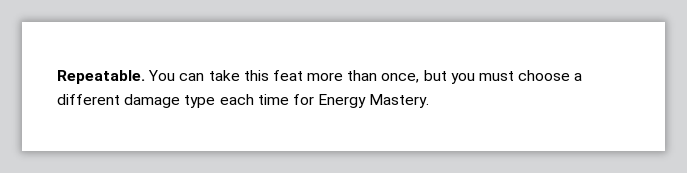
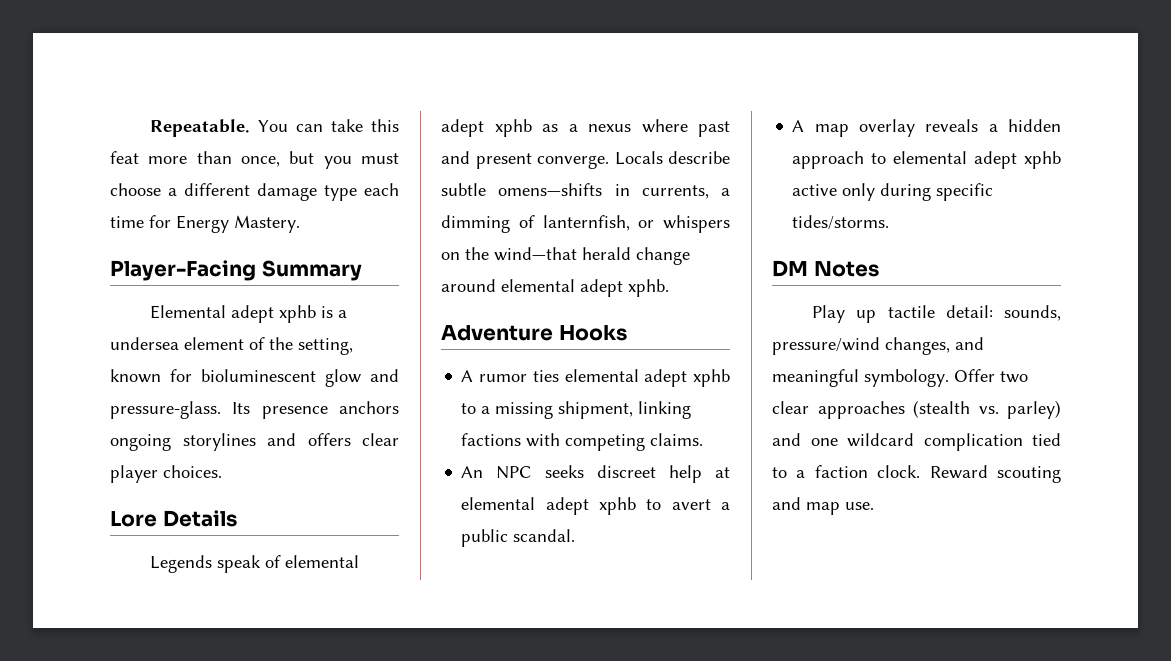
(430, 101) none -> [110,260,362,281] [150,305,348,323] [110,337,353,355] [110,369,399,387] [110,401,399,419] [110,433,399,451] [110,465,222,483] [110,510,237,527] [150,555,360,573] [441,119,730,137] [441,151,730,169] [441,183,730,199] [441,215,730,233] [441,247,690,265] [441,279,669,297] [441,325,627,341] [461,369,730,387] [461,401,692,419] [461,433,704,451] [461,465,730,483] [461,497,730,515] [461,529,576,547] [792,119,1061,137] [792,151,1061,169] [792,183,994,201] [792,215,890,230] [772,260,879,277] [812,305,1061,323] [772,337,984,355] [772,369,1028,387] [772,400,1061,419] [772,433,1061,451] [772,465,1061,483] [772,497,874,515] // Player-Facing Summary // Elemental adept xphb is a undersea element of the setting, known for bioluminescent glow and pressure-glass. Its presence anchors ongoing storylines and offers clear player choices. // Lore Details // Legends speak of elemental adept xphb as a nexus where past and present converge. Locals describe subtle omens—shifts in currents, a dimming of lanternfish, or whispers on the wind—that herald change around elemental adept xphb. // Adventure Hooks // A rumor ties elemental adept xphb to a missing shipment, linking factions with competing claims. // An NPC seeks discreet help at elemental adept xphb to avert a public scandal. // A map overlay reveals a hidden approach to elemental adept xphb active only during specific tides/storms. // DM Notes // Play up tactile detail: sounds, pressure/wind changes, and meaningful symbology. Offer two clear approaches (stealth vs. parley) and one wildcard complication tied to a faction clock. Reward scouting and map use.

